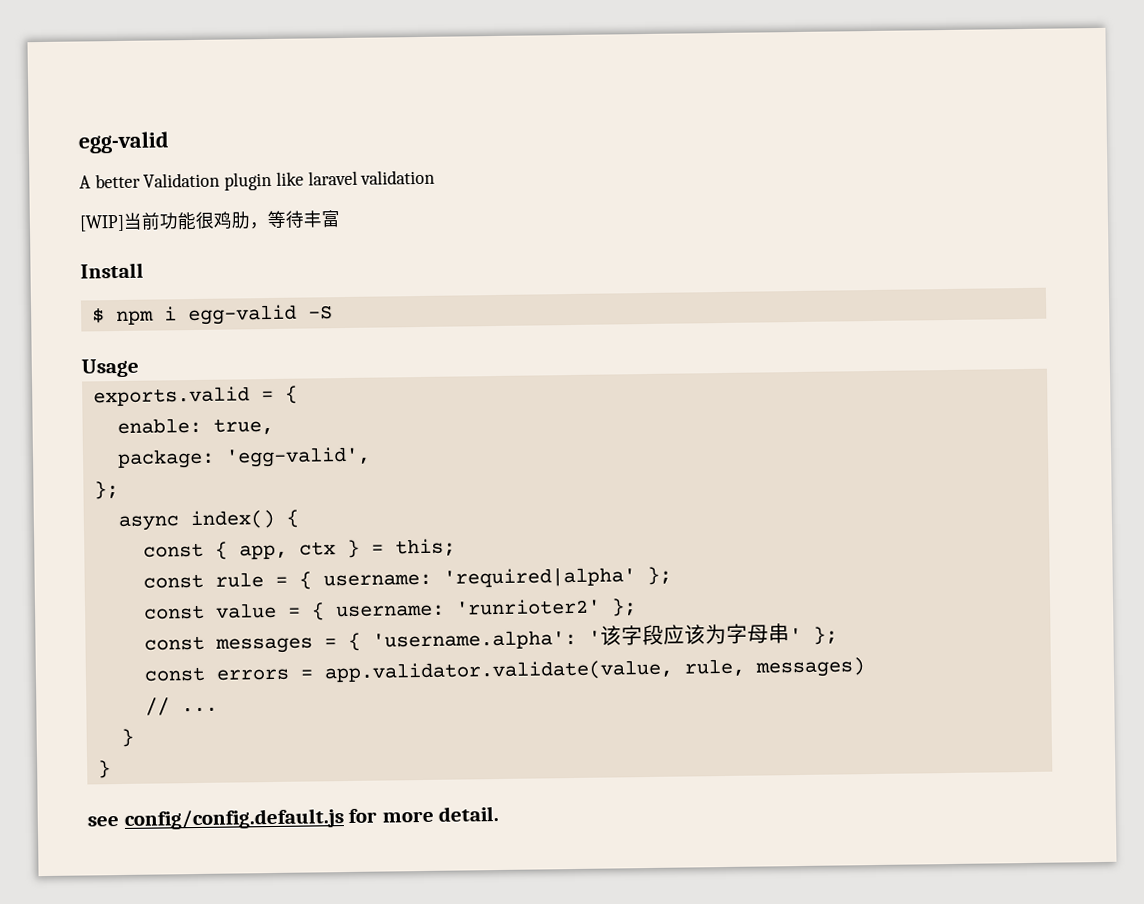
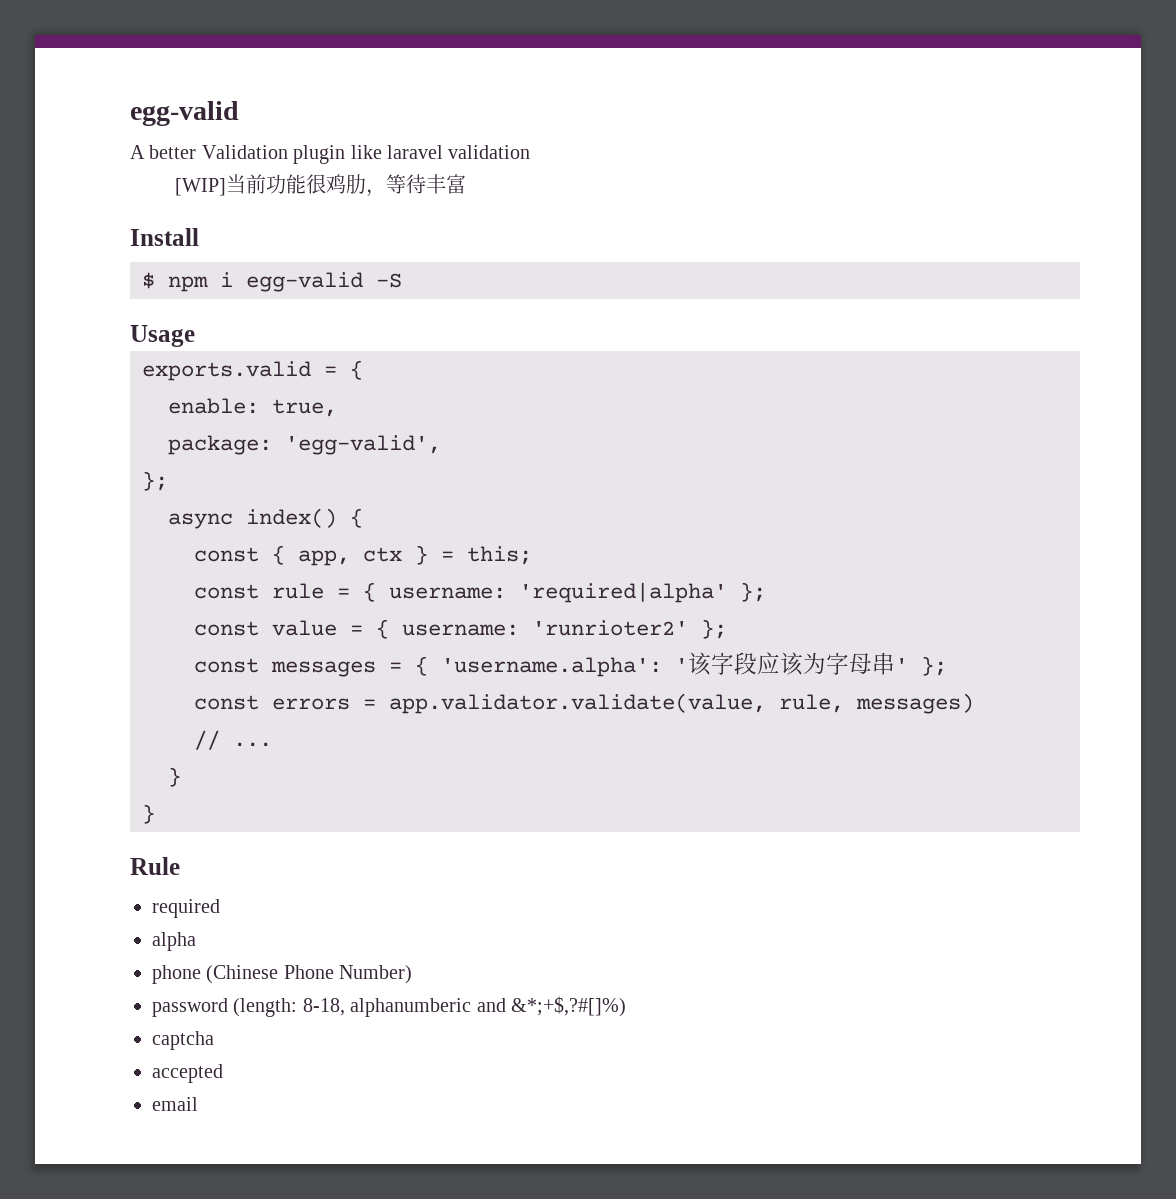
[87,805,500,830] see config/config.default.js for more detail. -> [130,857,180,875] [152,899,220,918] [152,932,196,951] [152,965,413,984] [152,996,626,1017] [152,1031,214,1050] [152,1064,223,1083] [152,1097,198,1111] Rule // required // alpha // phone (Chinese Phone Number) // password (length: 8-18, alphanumberic and &*;+$,?#[]%) // captcha // accepted // email

